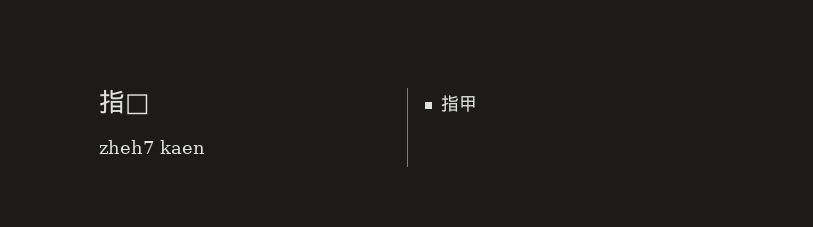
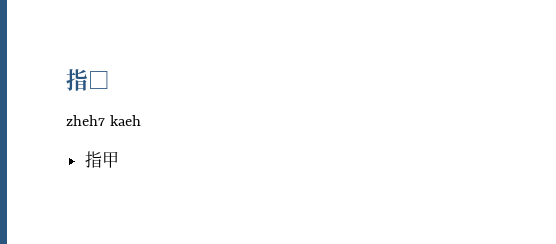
[160,140,205,154] kaen -> [109,115,141,126] kaeh

